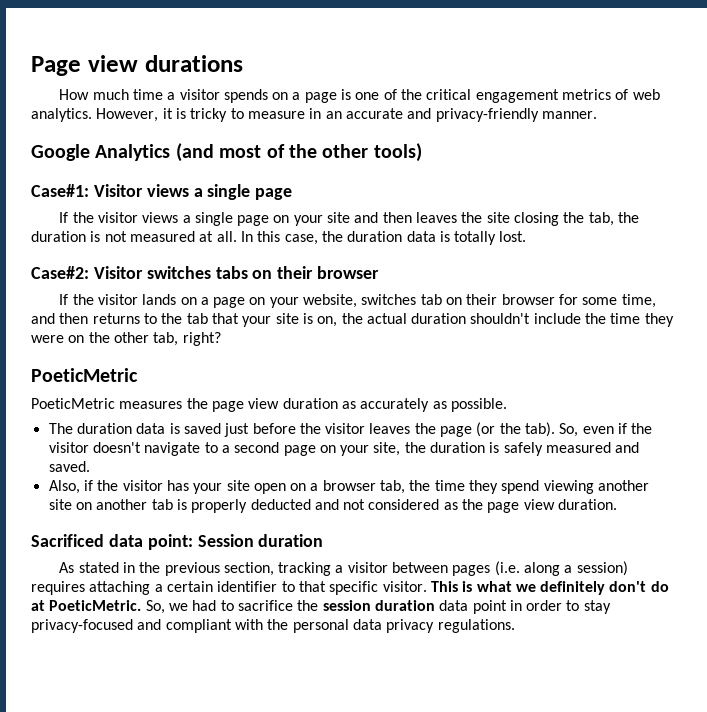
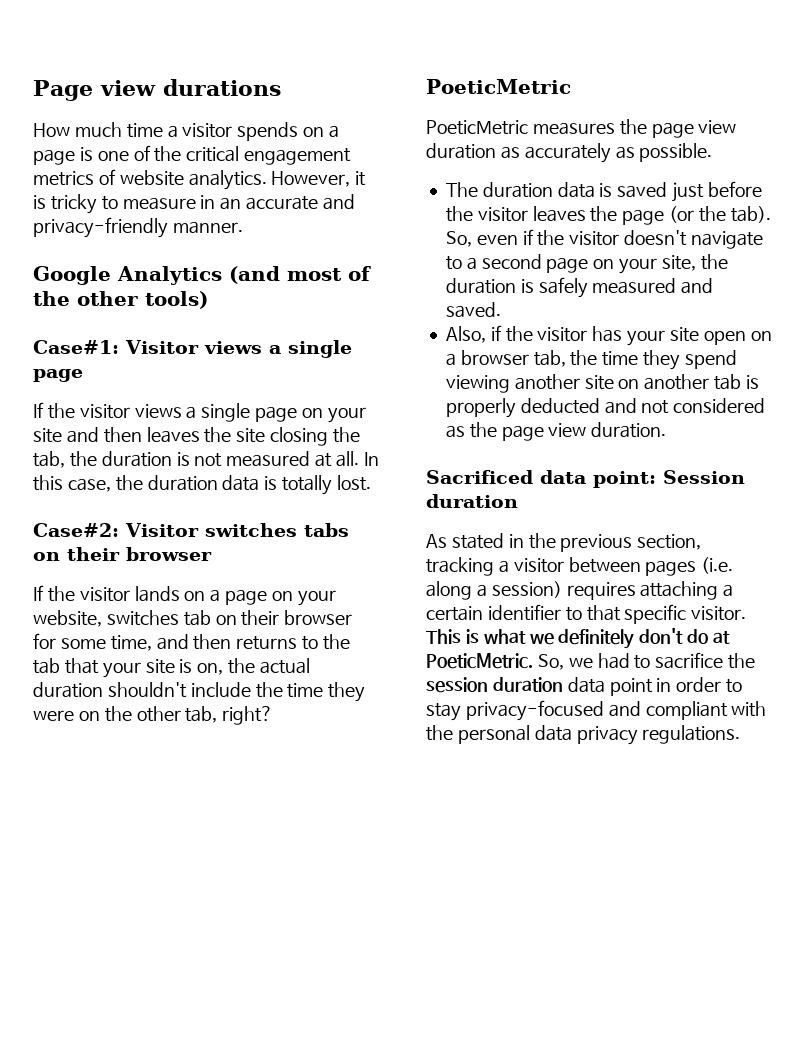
[632,89,660,100] web -> [119,170,184,186] website

